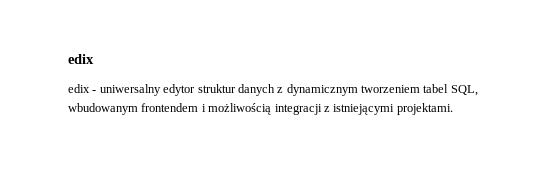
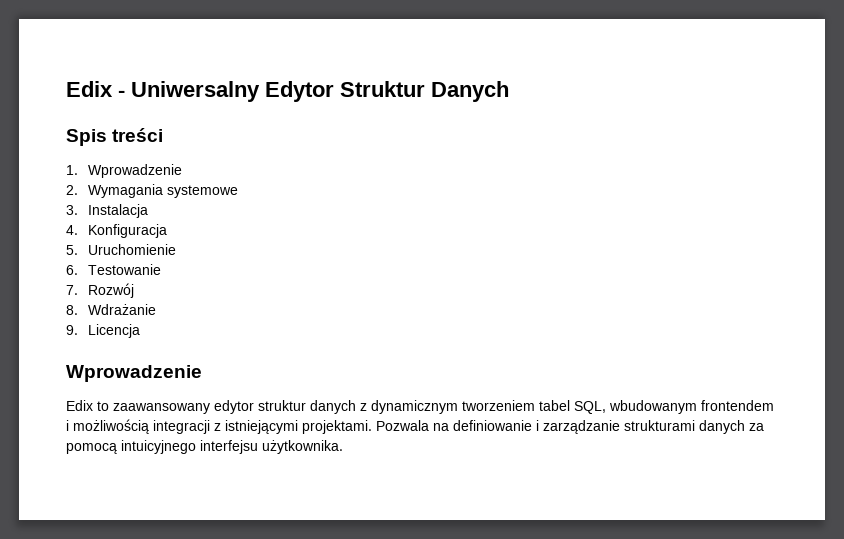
[68,54,94,64] [68,84,161,96] edix // edix - uniwersalny -> [66,81,509,102] [66,128,164,146] [66,164,183,178] [66,184,239,198] [66,204,149,218] [66,224,168,238] [66,244,177,255] [66,264,162,275] [66,283,135,298] [66,304,157,315] [66,324,141,338] [66,365,202,382] [66,400,210,414] Edix - Uniwersalny Edytor Struktur Danych // Spis treści // 1. Wprowadzenie // 2. Wymagania systemowe // 3. Instalacja // 4. Konfiguracja // 5. Uruchomienie // 6. Testowanie // 7. Rozwój // 8. Wdrażanie // 9. Licencja // Wprowadzenie // Edix to zaawansowany
(453, 109) none -> [376,420,764,434] [66,440,343,454] Pozwala na definiowanie i zarządzanie strukturami danych za pomocą intuicyjnego interfejsu użytkownika.

